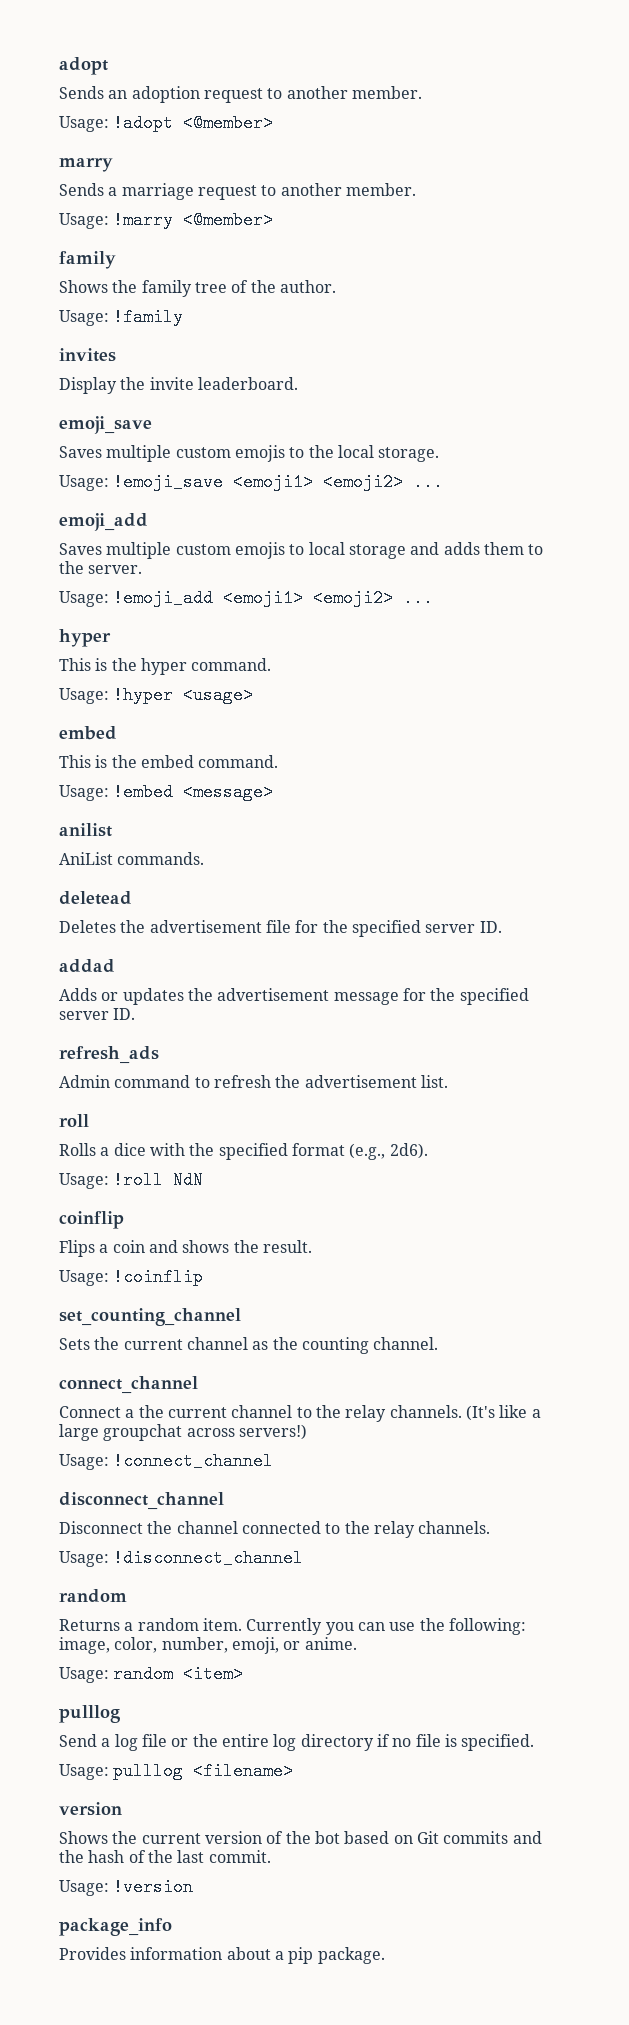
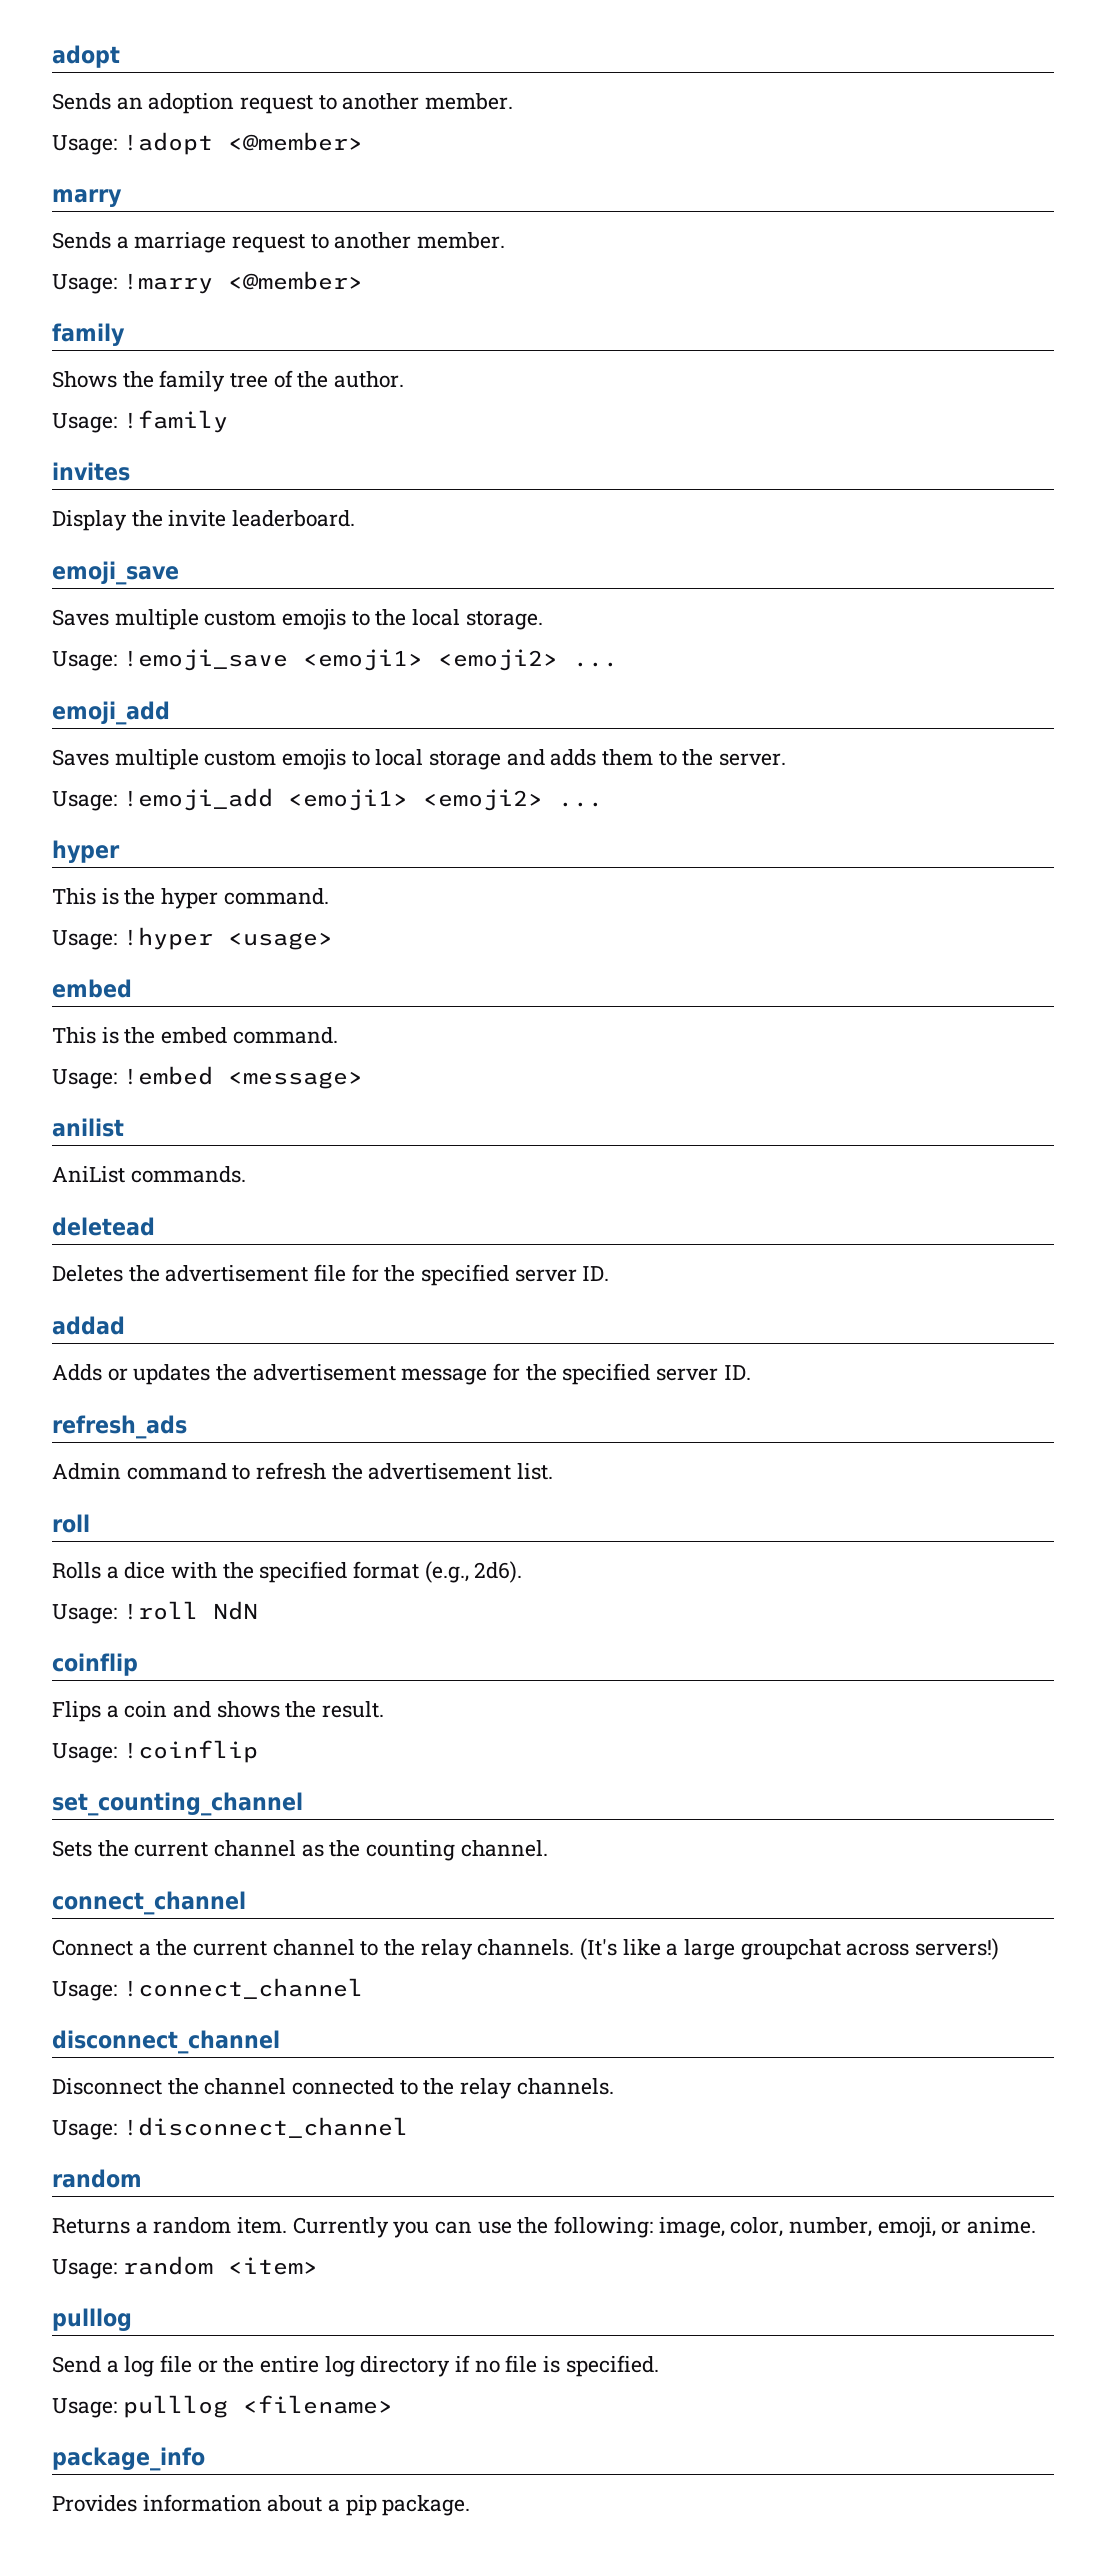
[59,1802,122,1816] [59,1831,542,1844] [59,1850,271,1863] [59,1878,194,1896] // version // Shows the current version of the bot based on Git commits and the hash of the last commit. // Usage: !version -> (393, 2404) none

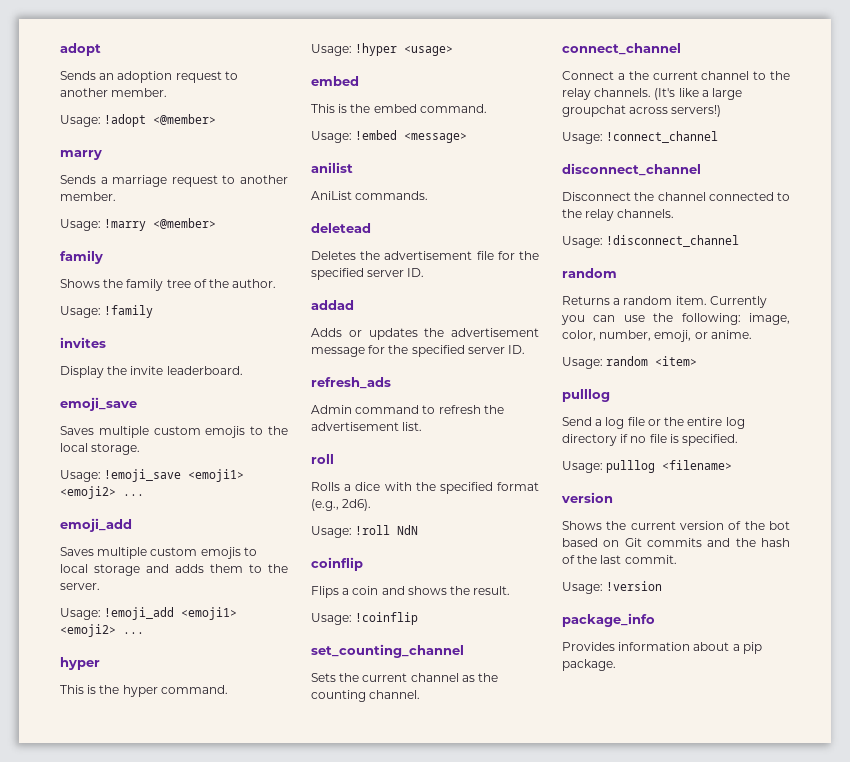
(393, 2404) none -> [561,492,613,503] [562,521,790,530] [562,538,790,547] [562,555,677,564] [562,581,663,594] // version // Shows the current version of the bot based on Git commits and the hash of the last commit. // Usage: !version

